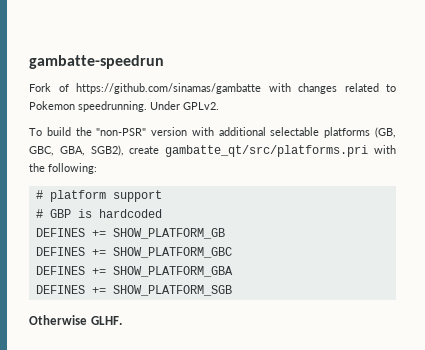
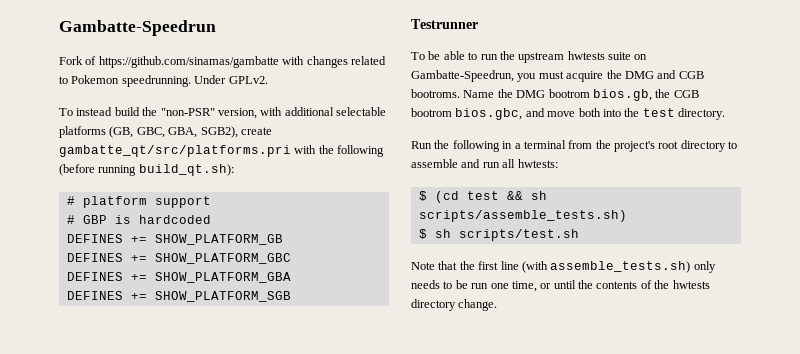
[29,55,164,69] gambatte-speedrun -> [59,20,216,36] Gambatte-Speedrun
(42, 132) none -> [76,107,113,116] instead
[151,127,188,136] version -> [217,108,257,119] version,
[48,163,97,174] following: -> [337,145,385,157] [59,164,234,176] following (before running build_qt.sh):
[29,315,122,325] Otherwise GLHF. -> [411,19,478,29] [411,51,648,63] [411,70,704,82] [411,89,699,101] [411,108,725,120] [411,140,738,152] [411,159,558,168] [418,191,547,203] [418,210,627,222] [418,229,579,241] [411,261,716,273] [411,280,710,292] [411,299,498,311] Testrunner // To be able to run the upstream hwtests suite on Gambatte-Speedrun, you must acquire the DMG and CGB bootroms. Name the DMG bootrom bios.gb, the CGB bootrom bios.gbc, and move both into the test directory. // Run the following in a terminal from the project's root directory to assemble and run all hwtests: // $ (cd test && sh scripts/assemble_tests.sh) // $ sh scripts/test.sh // Note that the first line (with assemble_tests.sh) only needs to be run one time, or until the contents of the hwtests directory change.

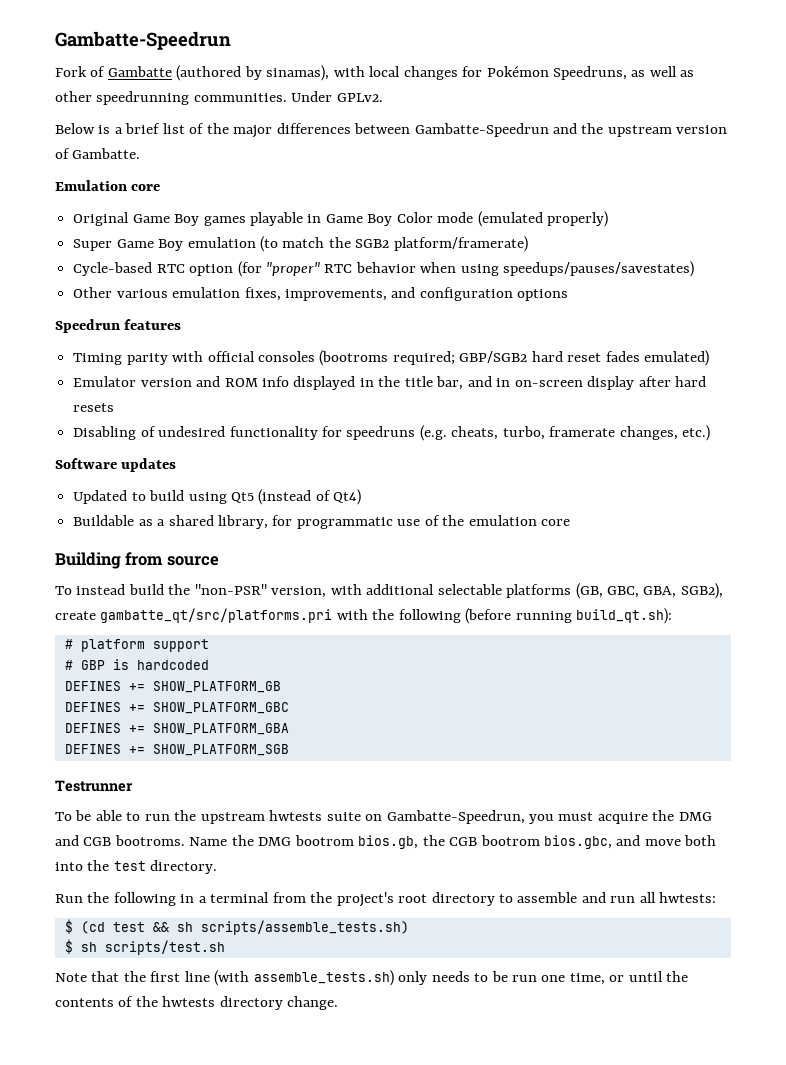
[98,56,386,68] [59,75,268,87] https://github.com/sinamas/gambatte with changes related to Pokemon speedrunning. Under GPLv2. -> [107,65,695,81] [55,91,383,105] [55,123,728,138] [55,148,141,159] [55,180,161,191] [73,211,609,227] [73,236,528,252] [73,261,695,277] [73,287,569,301] [55,319,182,333] [73,350,710,366] [73,376,706,390] [73,403,115,412] [73,425,711,441] [55,458,177,472] [73,489,362,505] [73,515,571,529] [55,552,219,569] Gambatte (authored by sinamas), with local changes for Pokémon Speedruns, as well as other speedrunning communities. Under GPLv2. // Below is a brief list of the major differences between Gambatte-Speedrun and the upstream version of Gambatte. // Emulation core // Original Game Boy games playable in Game Boy Color mode (emulated properly) // Super Game Boy emulation (to match the SGB2 platform/framerate) // Cycle-based RTC option (for "proper" RTC behavior when using speedups/pauses/savestates) // Other various emulation fixes, improvements, and configuration options // Speedrun features // Timing parity with official consoles (bootroms required; GBP/SGB2 hard reset fades emulated) // Emulator version and ROM info displayed in the title bar, and in on-screen display after hard resets // Disabling of undesired functionality for speedruns (e.g. cheats, turbo, framerate changes, etc.) // Software updates // Updated to build using Qt5 (instead of Qt4) // Buildable as a shared library, for programmatic use of the emulation core // Building from source

